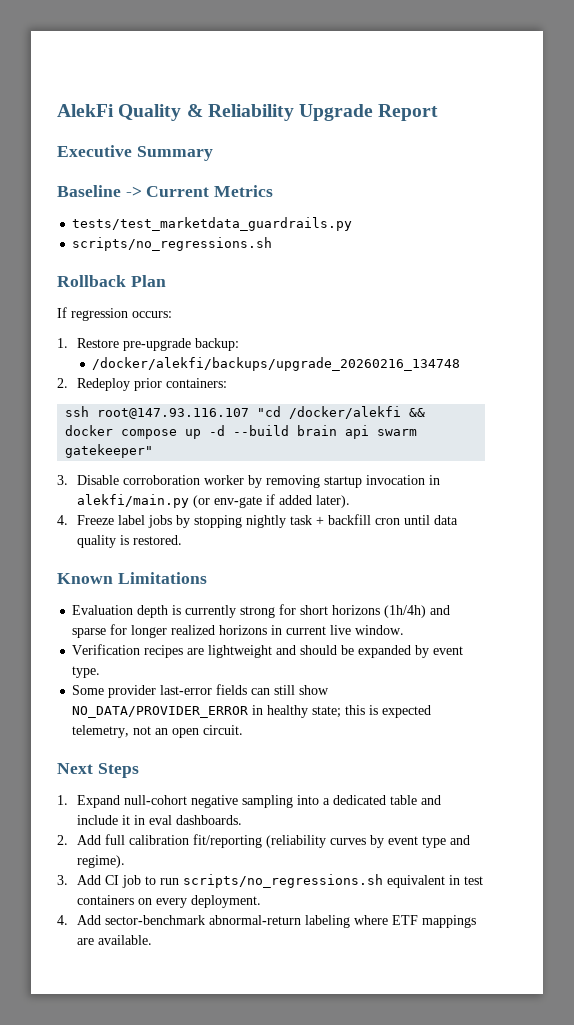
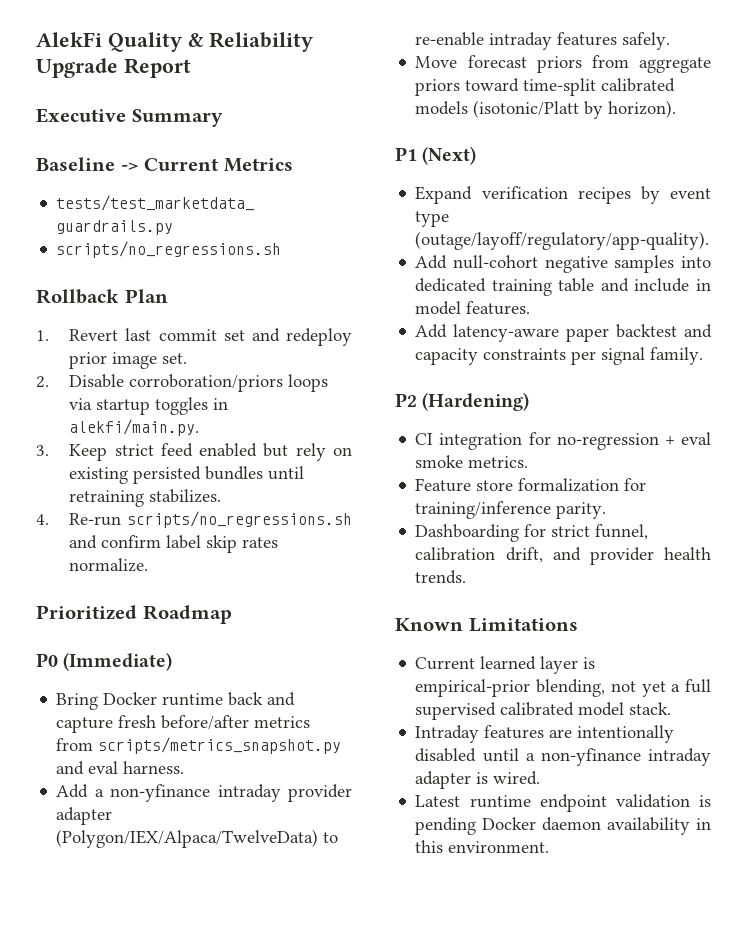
[57,307,172,321] [57,338,240,351] [92,357,461,371] [57,378,228,391] [65,406,426,419] [65,425,418,439] [65,444,154,458] [57,475,441,488] [77,494,351,508] [57,514,459,528] [77,535,183,548] [57,572,207,584] [72,604,451,618] [72,624,405,638] [72,644,464,658] [72,666,101,678] [72,684,330,698] [72,705,432,718] [72,725,244,738] [57,763,139,778] [57,795,442,808] [77,815,243,825] [57,834,471,848] [77,855,126,868] [57,874,484,888] [77,895,262,908] [57,915,477,928] [77,935,153,945] If regression occurs: // 1. Restore pre-upgrade backup: // /docker/alekfi/backups/upgrade_20260216_134748 // 2. Redeploy prior containers: // ssh root@147.93.116.107 "cd /docker/alekfi && docker compose up -d --build brain api swarm gatekeeper" // 3. Disable corroboration worker by removing startup invocation in alekfi/main.py (or env-gate if added later). // 4. Freeze label jobs by stopping nightly task + backfill cron until data quality is restored. // Known Limitations // Evaluation depth is currently strong for short horizons (1h/4h) and sparse for longer realized horizons in current live window. // Verification recipes are lightweight and should be expanded by event type. // Some provider last-error fields can still show NO_DATA/PROVIDER_ERROR in healthy state; this is expected telemetry, not an open circuit. // Next Steps // 1. Expand null-cohort negative sampling into a dedicated table and include it in eval dashboards. // 2. Add full calibration fit/reporting (reliability curves by event type and regime). // 3. Add CI job to run scripts/no_regressions.sh equivalent in test containers on every deployment. // 4. Add sector-benchmark abnormal-return labeling where ETF mappings are available. -> [36,328,352,346] [69,352,188,369] [36,374,329,392] [69,397,229,415] [69,419,200,436] [36,443,352,461] [69,466,305,484] [69,489,222,507] [36,511,352,528] [69,535,279,553] [69,558,149,572] [36,605,232,624] [36,652,173,671] [56,692,296,710] [56,715,311,733] [56,737,342,754] [56,761,185,775] [56,784,352,802] [56,807,113,825] [56,829,339,848] [415,32,671,50] [415,55,711,73] [415,78,676,96] [415,100,677,119] [395,146,477,165] [415,186,711,204] [415,211,450,227] [415,231,710,250] [415,255,711,273] [415,278,711,296] [415,301,531,315] [415,324,712,342] [415,347,704,365] [395,392,530,411] [415,432,711,450] [415,455,529,468] [415,478,647,492] [415,501,607,519] [415,524,649,542] [415,547,711,565] [415,570,467,584] [395,618,578,632] [415,656,596,674] [415,679,711,697] [415,702,672,720] [415,725,675,743] [415,748,711,766] [415,771,541,789] [415,794,711,812] [415,817,711,835] [415,840,550,853] 1. Revert last commit set and redeploy prior image set. // 2. Disable corroboration/priors loops via startup toggles in alekfi/main.py. // 3. Keep strict feed enabled but rely on existing persisted bundles until retraining stabilizes. // 4. Re-run scripts/no_regressions.sh and confirm label skip rates normalize. // Prioritized Roadmap // P0 (Immediate) // Bring Docker runtime back and capture fresh before/after metrics from scripts/metrics_snapshot.py and eval harness. // Add a non-yfinance intraday provider adapter (Polygon/IEX/Alpaca/TwelveData) to re-enable intraday features safely. // Move forecast priors from aggregate priors toward time-split calibrated models (isotonic/Platt by horizon). // P1 (Next) // Expand verification recipes by event type (outage/layoff/regulatory/app-quality). // Add null-cohort negative samples into dedicated training table and include in model features. // Add latency-aware paper backtest and capacity constraints per signal family. // P2 (Hardening) // CI integration for no-regression + eval smoke metrics. // Feature store formalization for training/inference parity. // Dashboarding for strict funnel, calibration drift, and provider health trends. // Known Limitations // Current learned layer is empirical-prior blending, not yet a full supervised calibrated model stack. // Intraday features are intentionally disabled until a non-yfinance intraday adapter is wired. // Latest runtime endpoint validation is pending Docker daemon availability in this environment.

